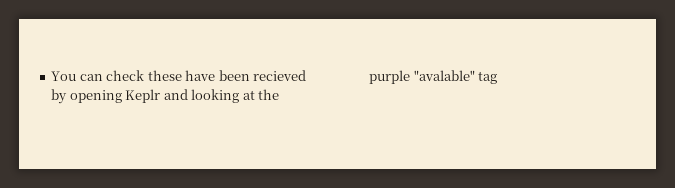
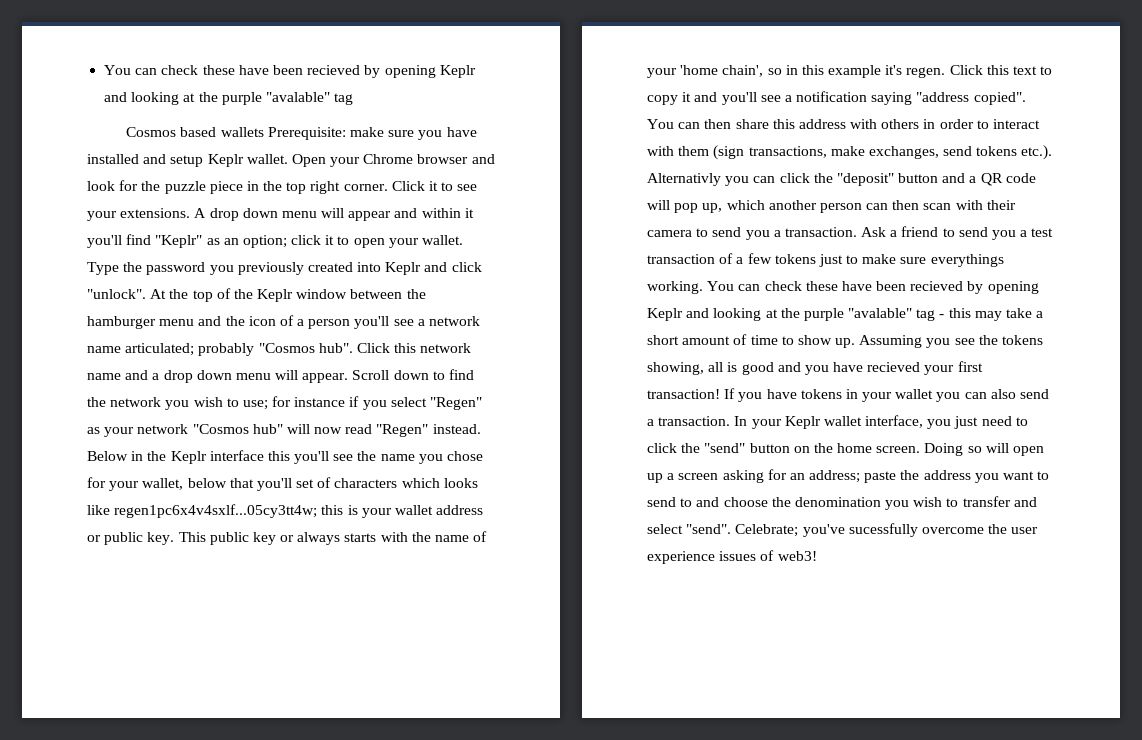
(498, 77) none -> [126,127,477,140] [87,154,495,167] [87,180,478,194] [87,208,474,221] [87,234,464,248] [87,262,482,275] [87,288,426,302] [87,315,481,329] [87,343,472,356] [87,369,475,383] [87,396,483,410] [87,424,481,437] [87,450,484,464] [87,477,478,491] [87,504,484,518] [87,531,488,545] [647,65,1053,78] [647,91,1026,105] [647,119,1041,129] [647,145,1053,160] [647,173,1036,186] [647,200,1016,213] [647,226,1054,240] [647,253,1004,267] [647,281,1039,294] [647,308,1044,321] [647,334,1044,348] [647,361,983,375] [647,388,1050,402] [647,415,1028,429] [647,443,1045,456] [647,469,1050,483] [647,496,1037,510] [647,523,1039,537] [647,550,817,564] // Cosmos based wallets Prerequisite: make sure you have installed and setup Keplr wallet. Open your Chrome browser and look for the puzzle piece in the top right corner. Click it to see your extensions. A drop down menu will appear and within it you'll find "Keplr" as an option; click it to open your wallet. Type the password you previously created into Keplr and click "unlock". At the top of the Keplr window between the hamburger menu and the icon of a person you'll see a network name articulated; probably "Cosmos hub". Click this network name and a drop down menu will appear. Scroll down to find the network you wish to use; for instance if you select "Regen" as your network "Cosmos hub" will now read "Regen" instead. Below in the Keplr interface this you'll see the name you chose for your wallet, below that you'll set of characters which looks like regen1pc6x4v4sxlf...05cy3tt4w; this is your wallet address or public key. This public key or always starts with the name of your 'home chain', so in this example it's regen. Click this text to copy it and you'll see a notification saying "address copied". You can then share this address with others in order to interact with them (sign transactions, make exchanges, send tokens etc.). Alternativly you can click the "deposit" button and a QR code will pop up, which another person can then scan with their camera to send you a transaction. Ask a friend to send you a test transaction of a few tokens just to make sure everythings working. You can check these have been recieved by opening Keplr and looking at the purple "avalable" tag - this may take a short amount of time to show up. Assuming you see the tokens showing, all is good and you have recieved your first transaction! If you have tokens in your wallet you can also send a transaction. In your Keplr wallet interface, you just need to click the "send" button on the home screen. Doing so will open up a screen asking for an address; paste the address you want to send to and choose the denomination you wish to transfer and select "send". Celebrate; you've sucessfully overcome the user experience issues of web3!

